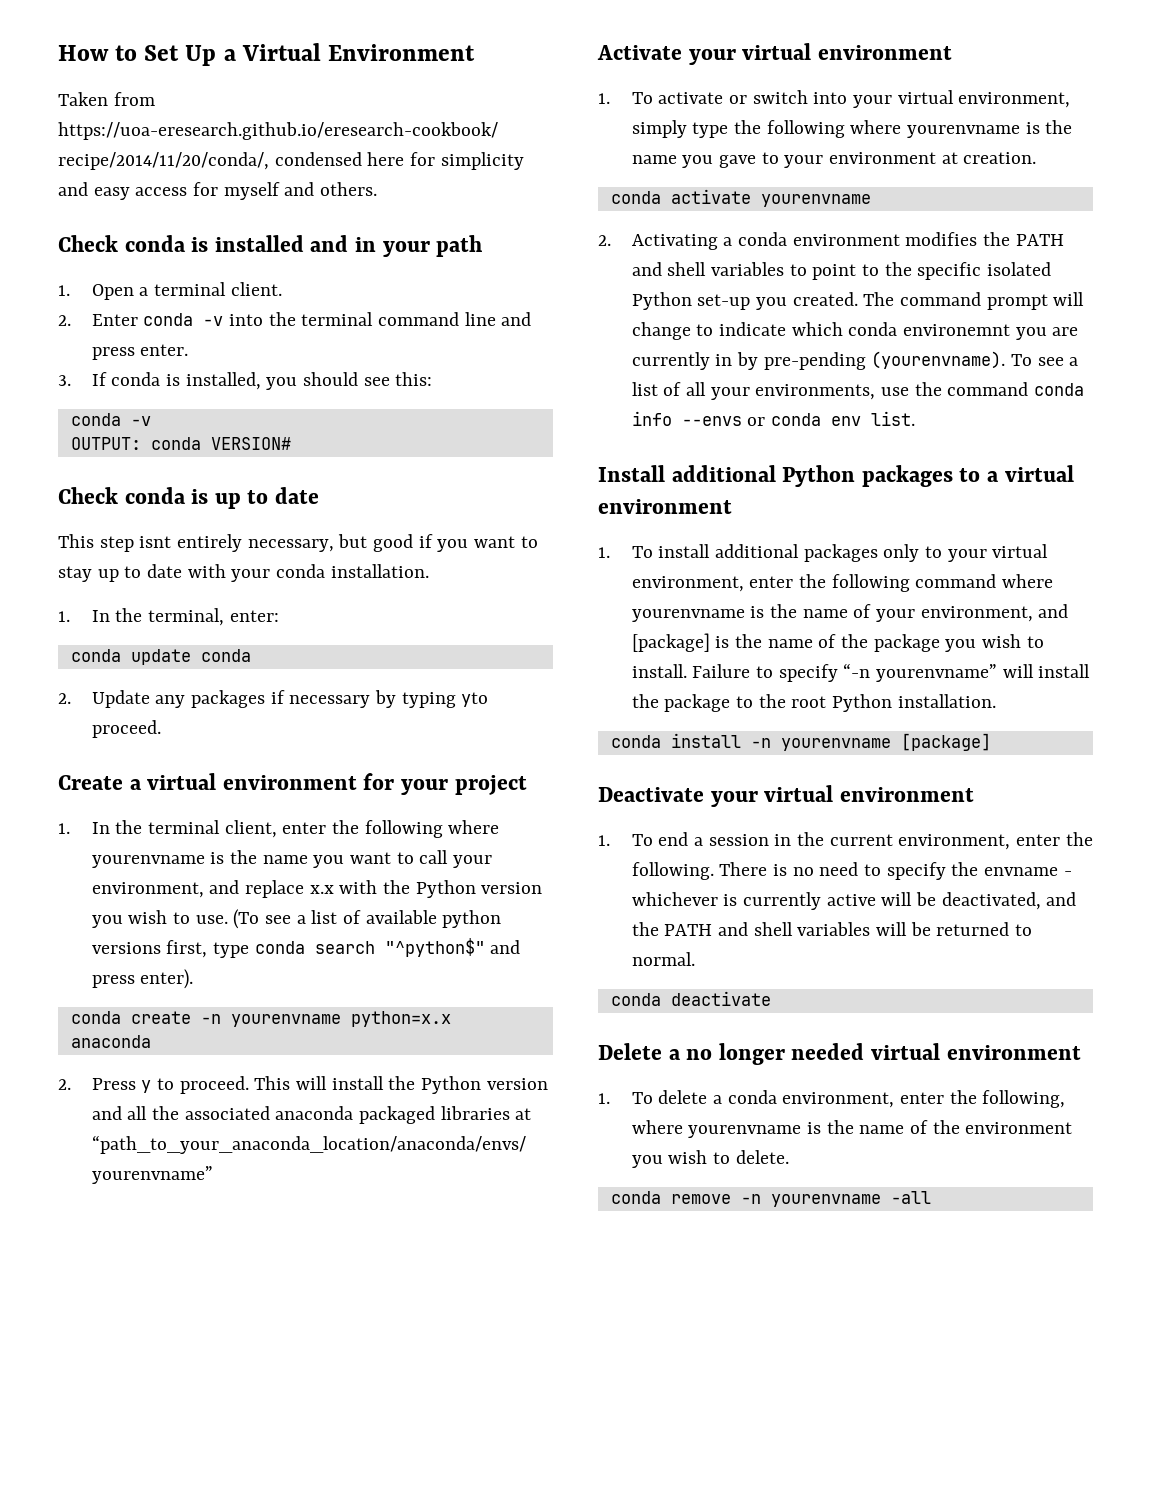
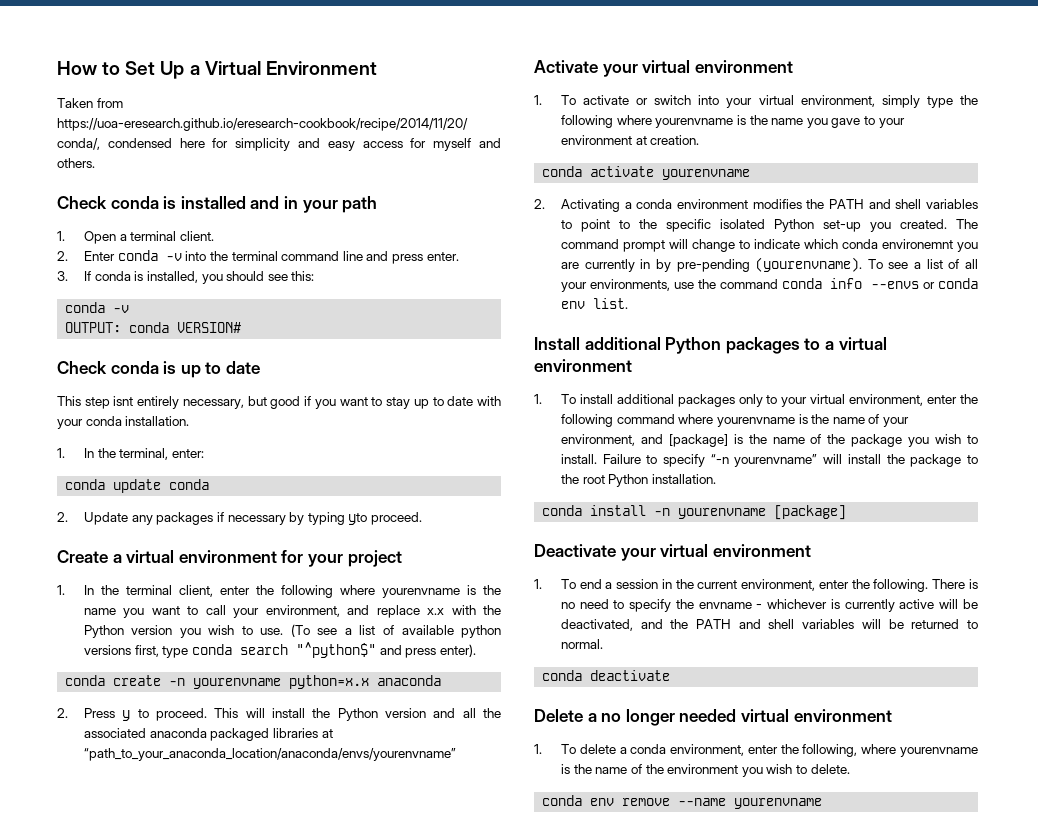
[670,1191,931,1207] remove -n yourenvname -all -> [590,798,823,809] env remove --name yourenvname

